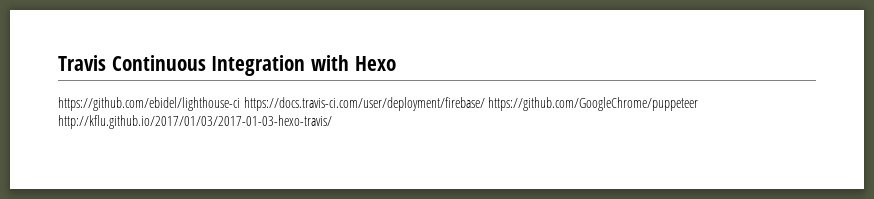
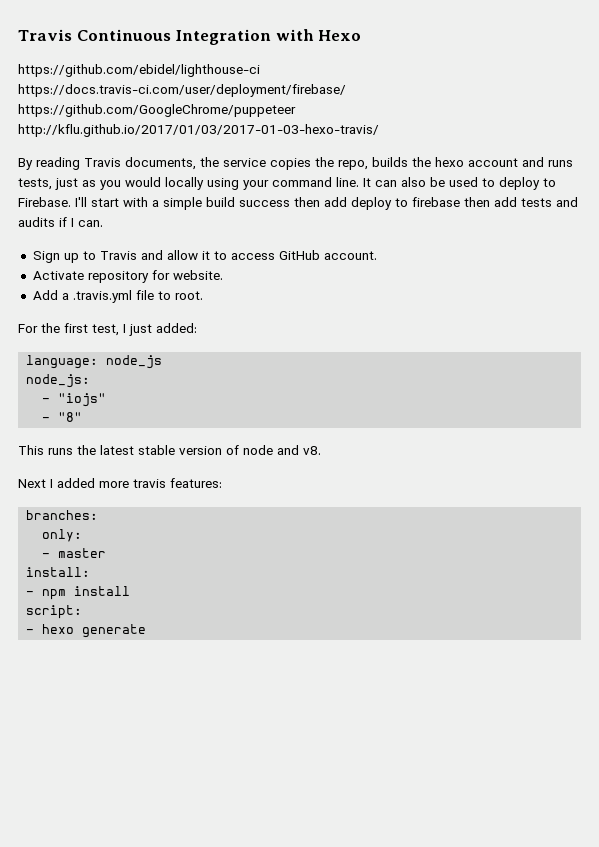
(332, 122) none -> [18,157,573,170] [18,177,556,190] [18,197,578,210] [18,217,103,227] [32,250,377,263] [32,270,223,283] [32,290,203,303] [18,323,197,336] [26,355,163,369] [26,374,91,388] [42,393,107,407] [42,412,83,422] [18,445,321,455] [18,478,222,488] [26,510,99,520] [42,529,83,542] [42,548,107,558] [26,567,91,577] [26,586,131,600] [26,605,83,619] [26,624,147,638] // By reading Travis documents, the service copies the repo, builds the hexo account and runs tests, just as you would locally using your command line. It can also be used to deploy to Firebase. I'll start with a simple build success then add deploy to firebase then add tests and audits if I can. // Sign up to Travis and allow it to access GitHub account. // Activate repository for website. // Add a .travis.yml file to root. // For the first test, I just added: // language: node_js // node_js: // - "iojs" // - "8" // This runs the latest stable version of node and v8. // Next I added more travis features: // branches: // only: // - master // install: // - npm install // script: // - hexo generate

